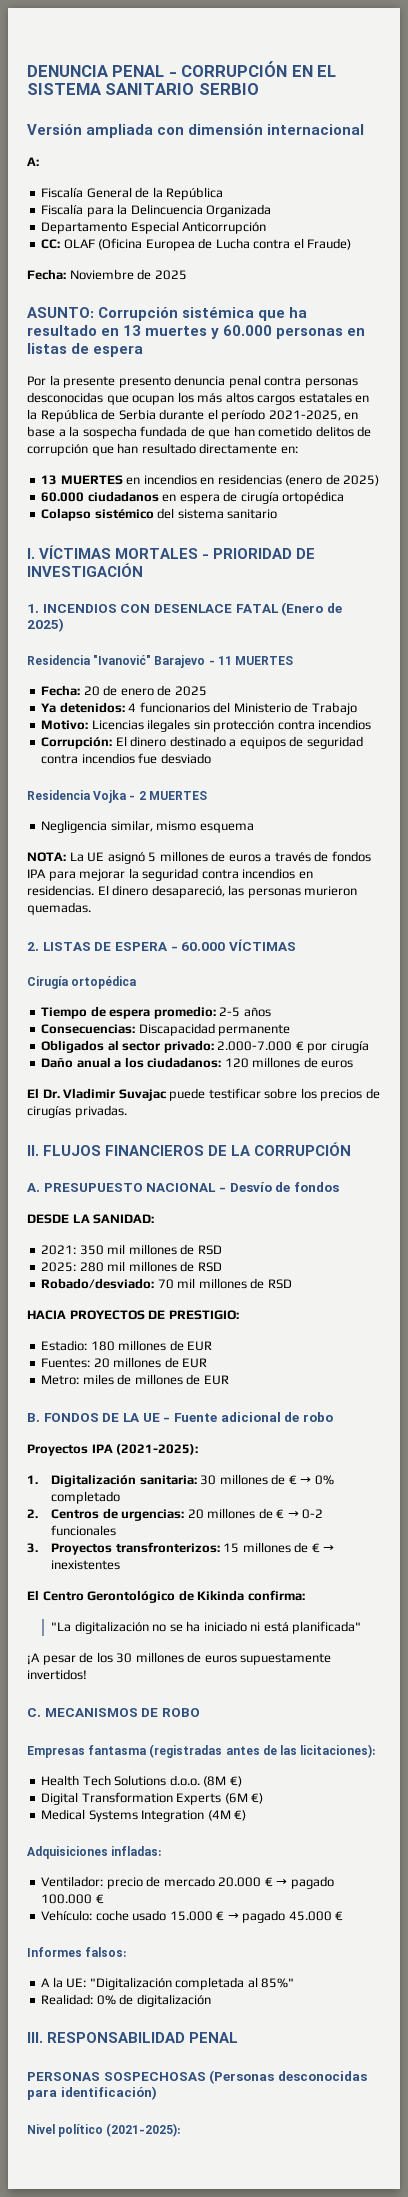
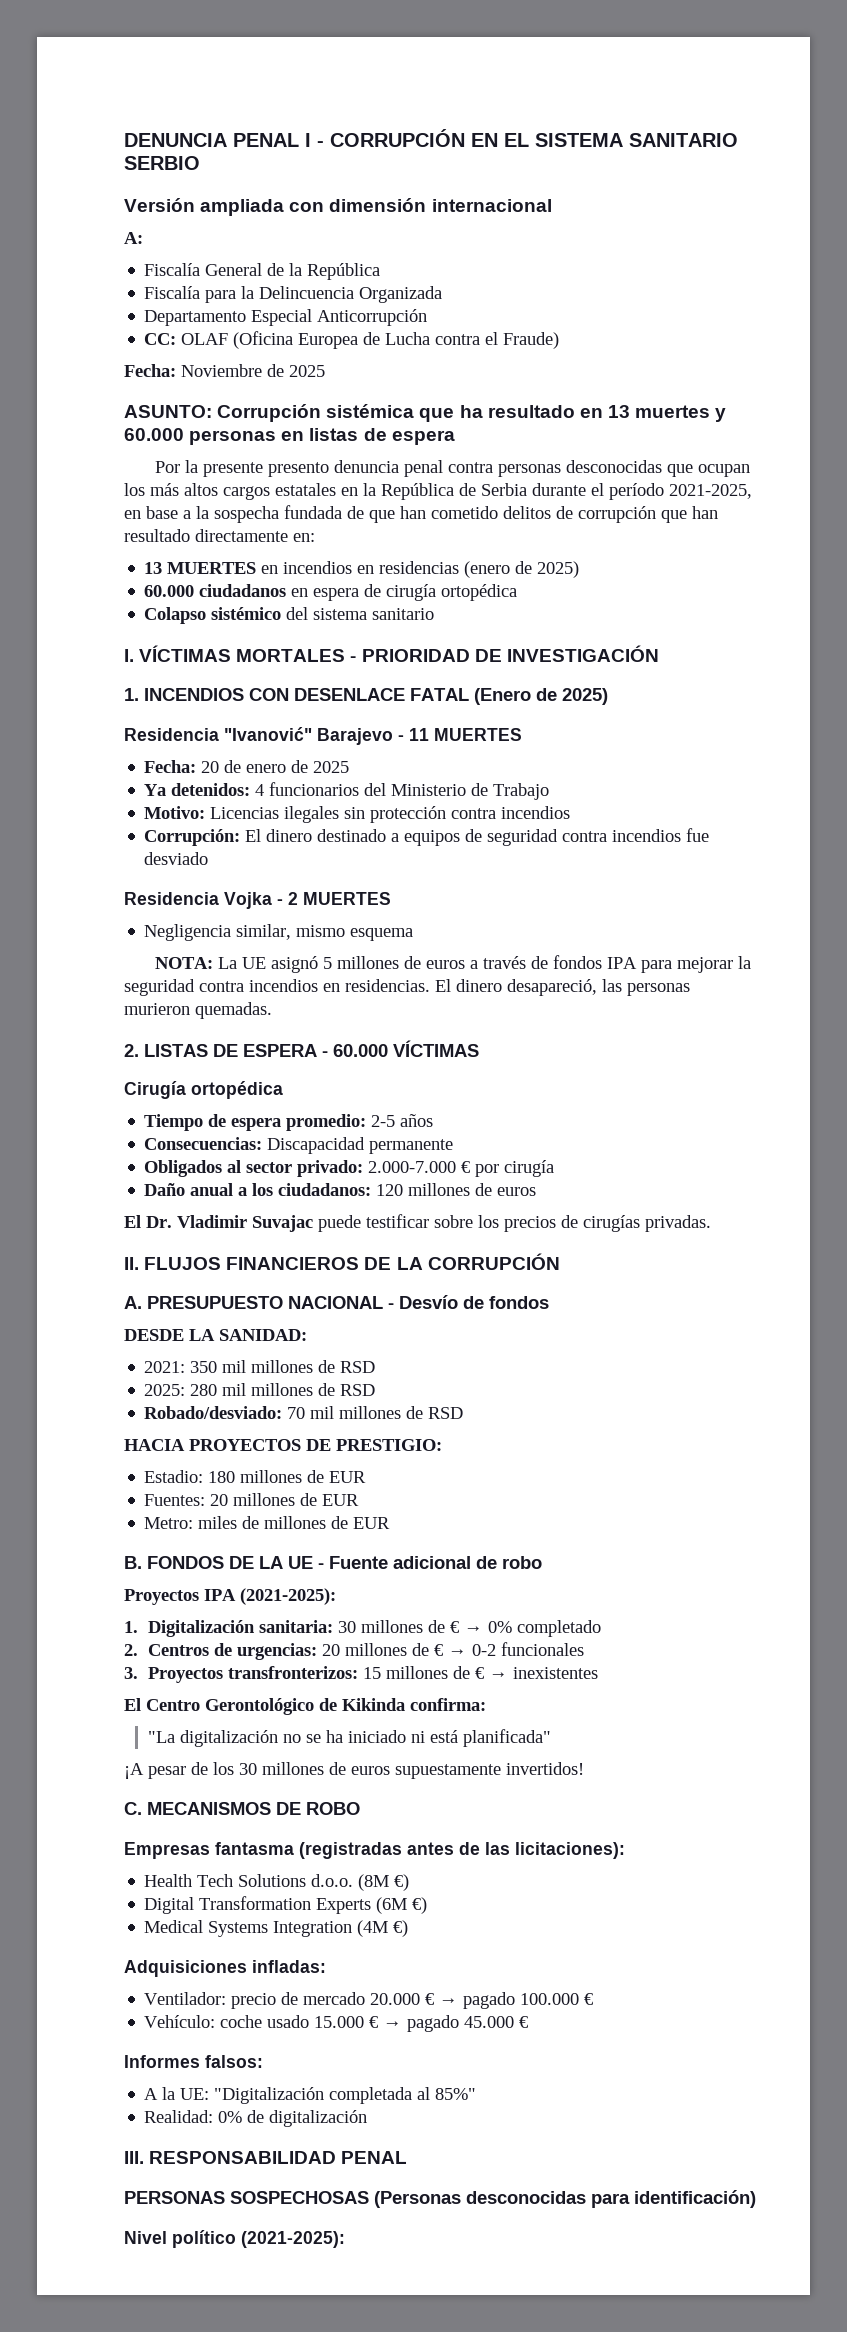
(165, 71) none -> [305,133,311,147] I

